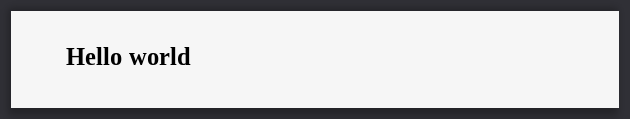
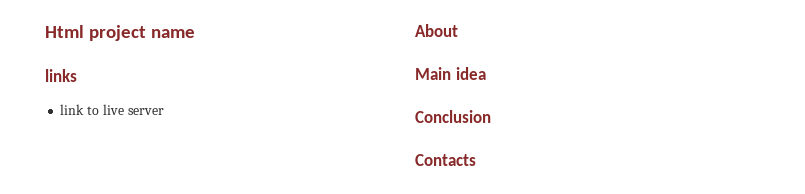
[66,47,191,65] Hello world -> [45,25,195,41] [45,69,77,82] [60,104,164,115] [415,24,458,37] [415,67,486,80] [415,110,491,123] [415,154,476,166] Html project name // links // link to live server // About // Main idea // Conclusion // Contacts

